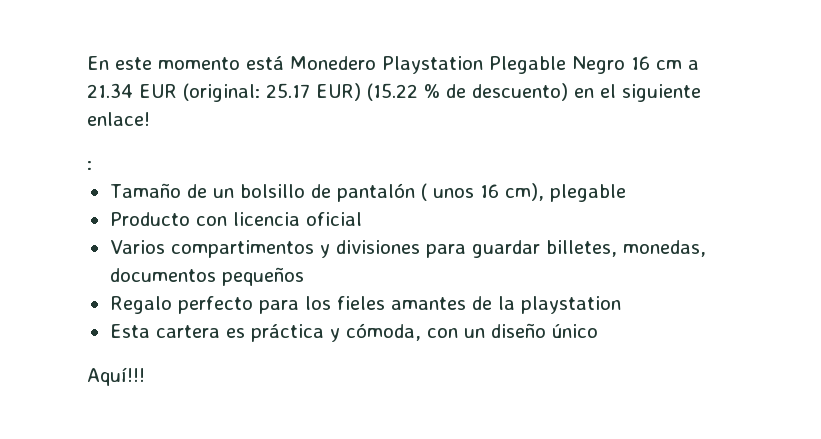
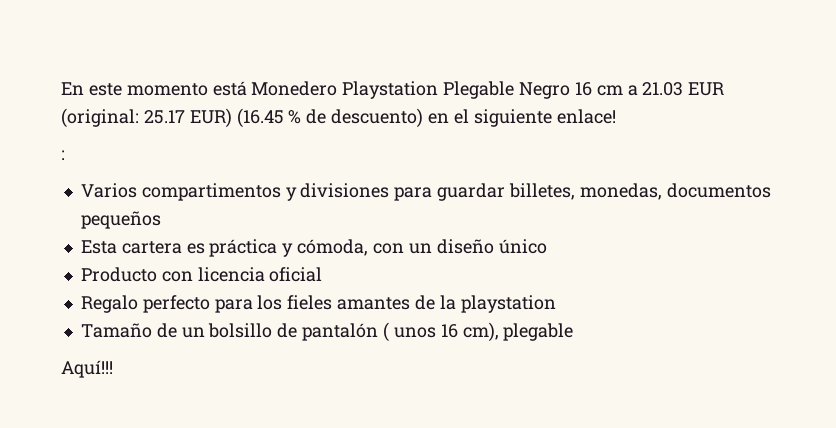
[87,83,133,98] 21.34 -> [642,82,684,96] 21.03
[367,83,418,101] (15.22 -> [236,108,284,128] (16.45
(92, 165) none -> [80,183,771,201] [80,211,161,229] [80,239,547,257] [80,267,323,282] [80,295,556,313] // Varios compartimentos y divisiones para guardar billetes, monedas, documentos pequeños // Esta cartera es práctica y cómoda, con un diseño único // Producto con licencia oficial // Regalo perfecto para los fieles amantes de la playstation
[109,212,362,226] [109,240,706,258] [109,267,304,286] [109,296,621,314] [109,323,598,342] // Producto con licencia oficial // Varios compartimentos y divisiones para guardar billetes, monedas, documentos pequeños // Regalo perfecto para los fieles amantes de la playstation // Esta cartera es práctica y cómoda, con un diseño único -> (574, 332) none

